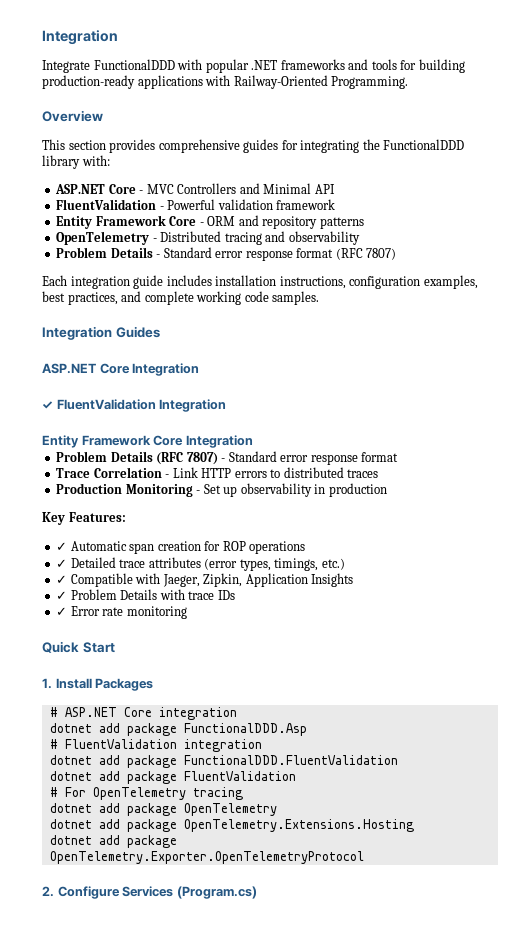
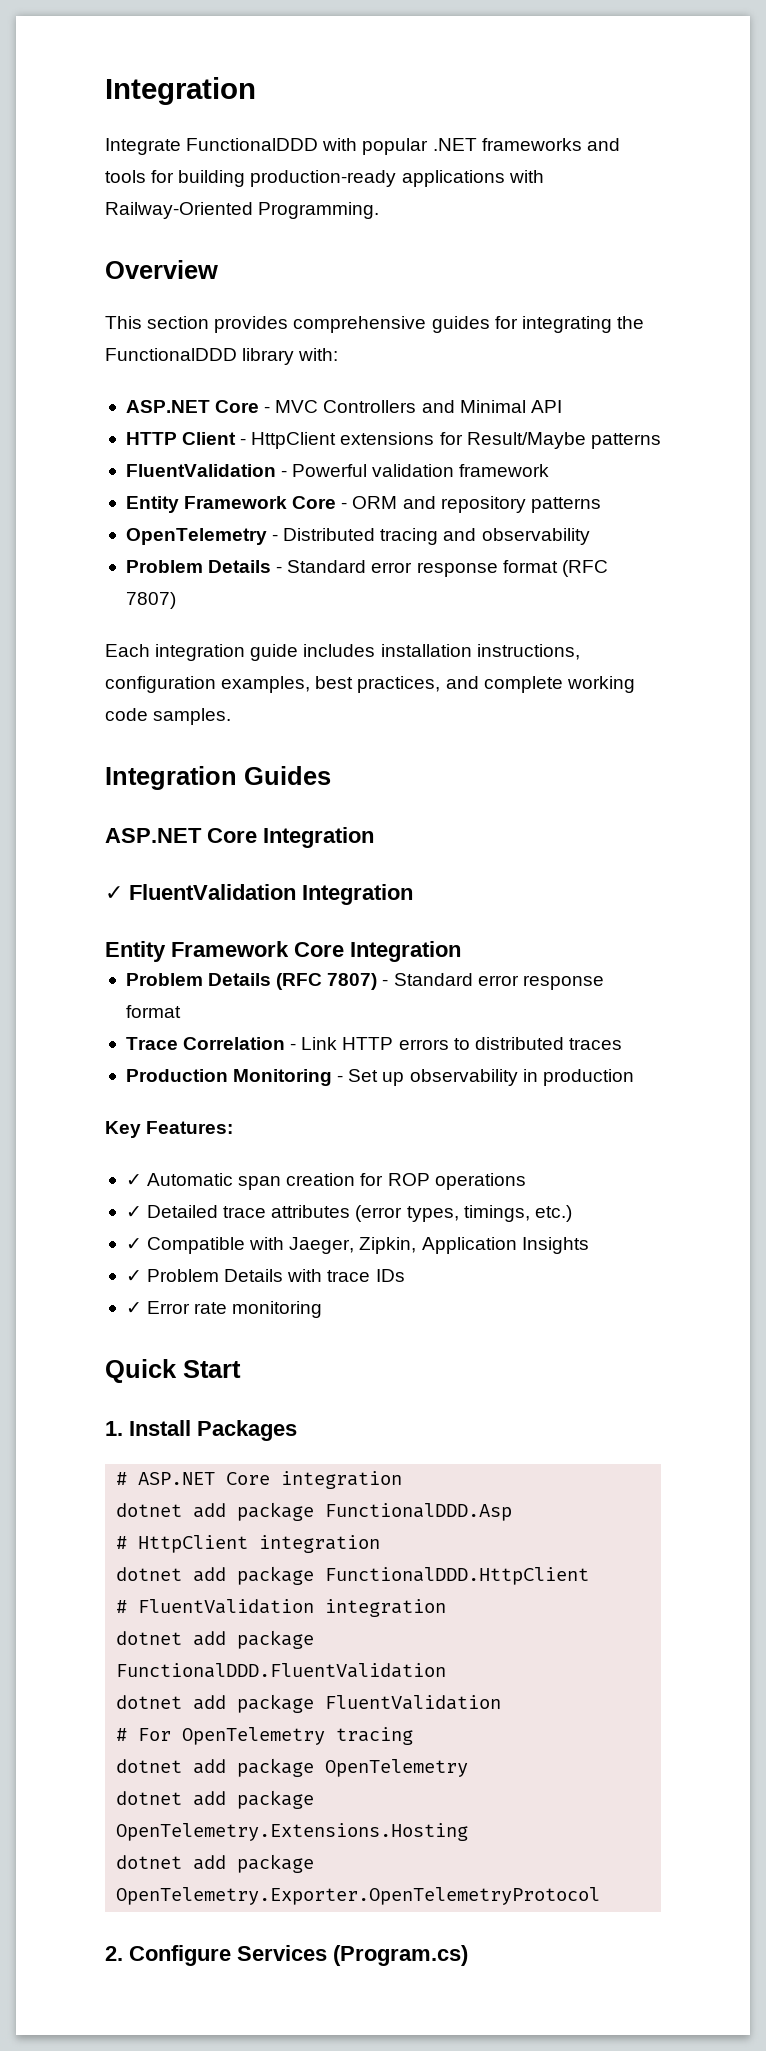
(335, 189) none -> [125,432,661,449] // HTTP Client - HttpClient extensions for Result/Maybe patterns
(307, 729) none -> [116,1535,381,1553] [116,1566,590,1585] // # HttpClient integration // dotnet add package FunctionalDDD.HttpClient

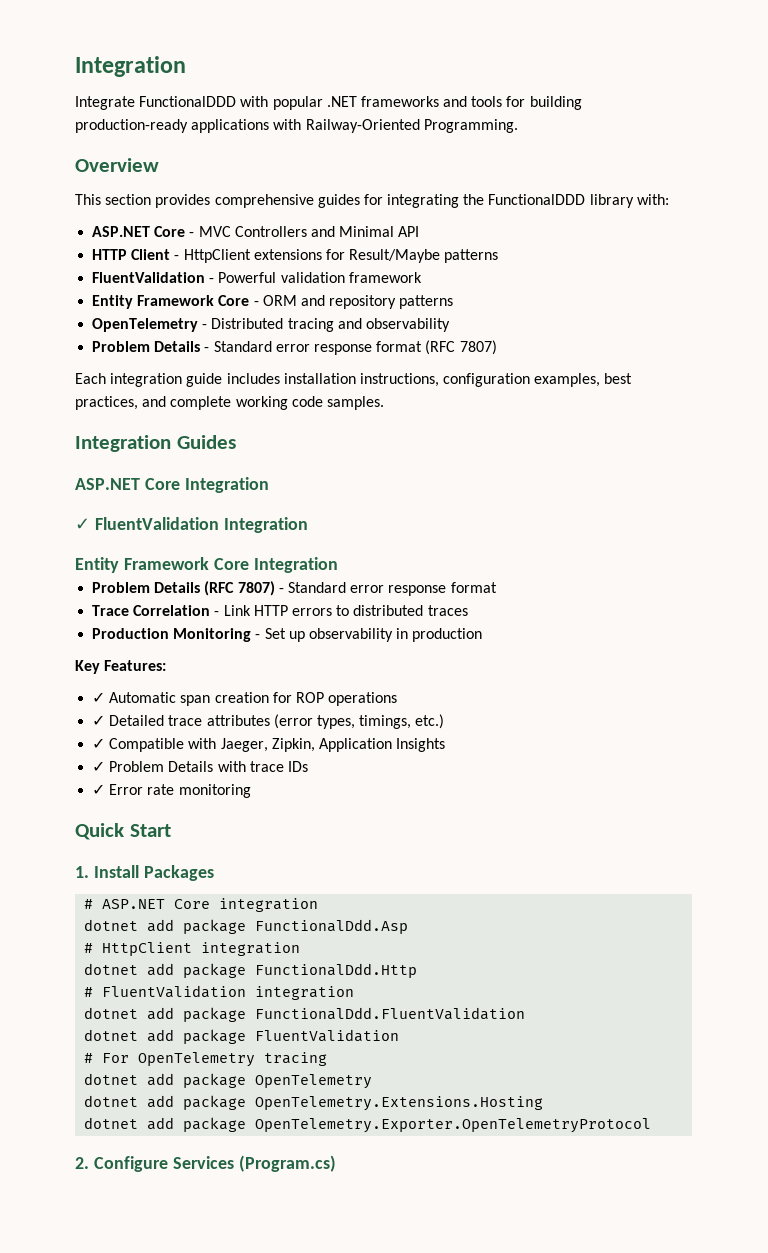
[325,1503,513,1521] FunctionalDDD.Asp -> [255,919,409,934] FunctionalDdd.Asp
[325,1567,590,1585] FunctionalDDD.HttpClient -> [255,963,418,978] FunctionalDdd.Http
[116,1663,447,1678] FunctionalDDD.FluentValidation -> [255,1007,526,1020] FunctionalDdd.FluentValidation

